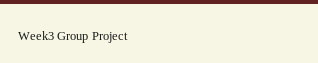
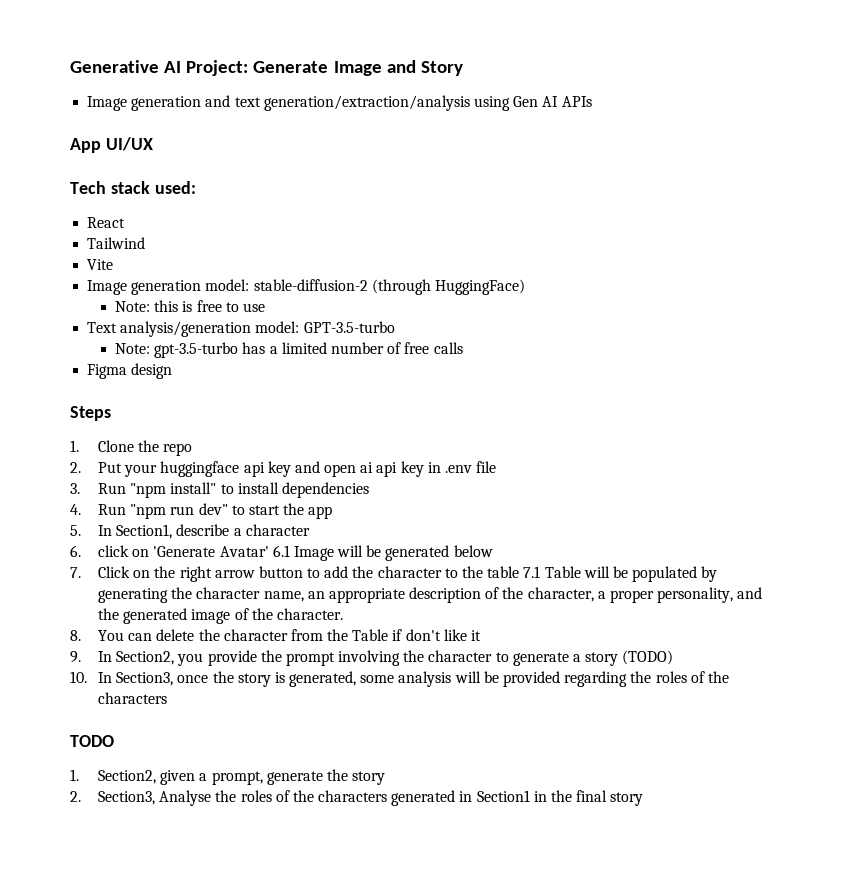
[18,31,128,43] Week3 Group Project -> [70,60,463,76] [87,95,592,111] [70,137,153,153] [70,181,196,194] [87,217,126,228] [87,237,146,249] [87,259,114,270] [87,279,525,295] [115,300,265,312] [87,321,395,337] [115,342,463,358] [87,363,173,379] [70,406,111,421] [70,440,193,456] [70,461,497,477] [70,482,369,498] [70,503,333,519] [70,524,310,539] [70,545,493,561] [70,566,718,582] [97,587,763,603] [97,608,343,624] [70,629,482,641] [70,650,674,666] [70,671,729,687] [97,692,167,704] [70,735,114,747] [70,769,386,785] [70,790,644,806] Generative AI Project: Generate Image and Story // Image generation and text generation/extraction/analysis using Gen AI APIs // App UI/UX // Tech stack used: // React // Tailwind // Vite // Image generation model: stable-diffusion-2 (through HuggingFace) // Note: this is free to use // Text analysis/generation model: GPT-3.5-turbo // Note: gpt-3.5-turbo has a limited number of free calls // Figma design // Steps // 1. Clone the repo // 2. Put your huggingface api key and open ai api key in .env file // 3. Run "npm install" to install dependencies // 4. Run "npm run dev" to start the app // 5. In Section1, describe a character // 6. click on 'Generate Avatar' 6.1 Image will be generated below // 7. Click on the right arrow button to add the character to the table 7.1 Table will be populated by generating the character name, an appropriate description of the character, a proper personality, and the generated image of the character. // 8. You can delete the character from the Table if don't like it // 9. In Section2, you provide the prompt involving the character to generate a story (TODO) // 10. In Section3, once the story is generated, some analysis will be provided regarding the roles of the characters // TODO // 1. Section2, given a prompt, generate the story // 2. Section3, Analyse the roles of the characters generated in Section1 in the final story

